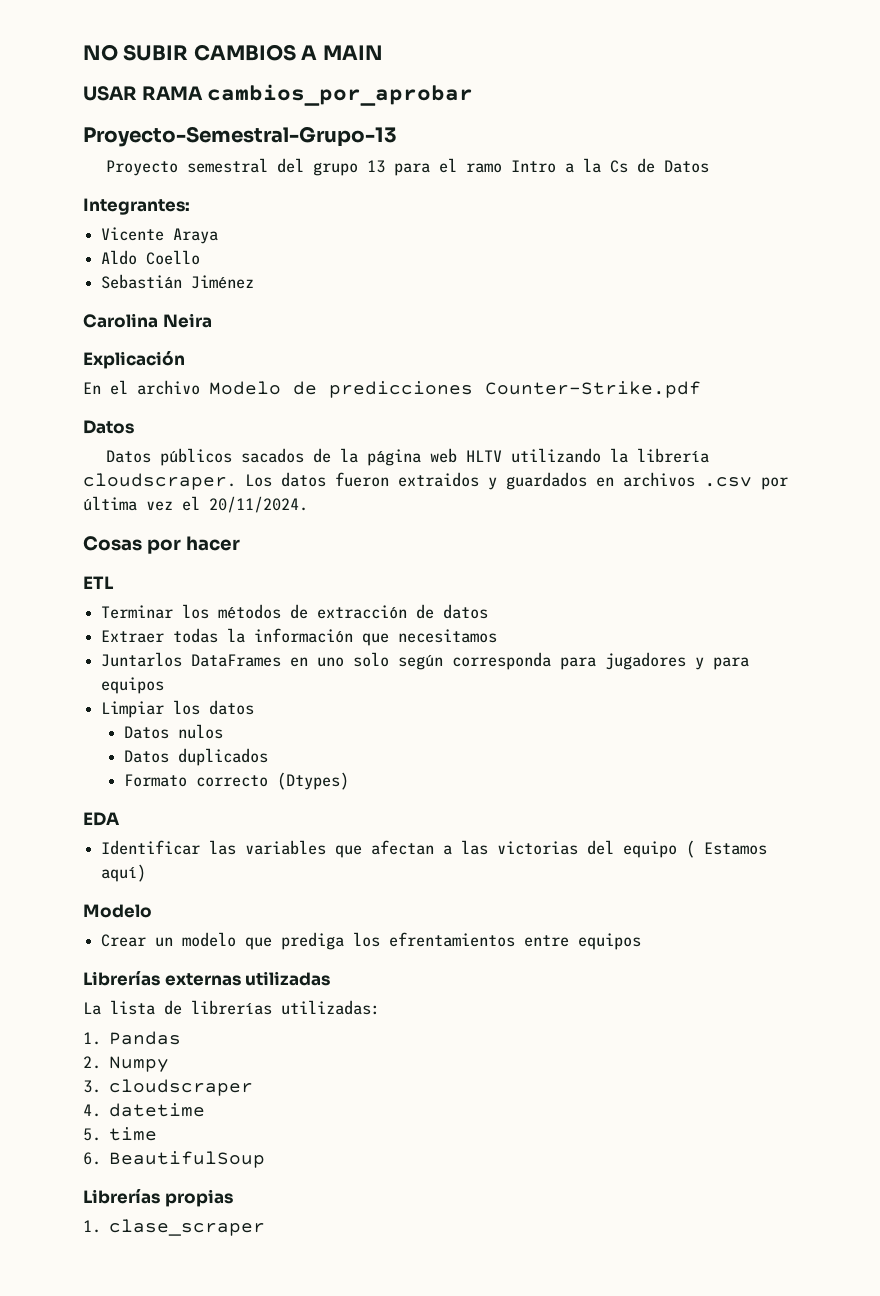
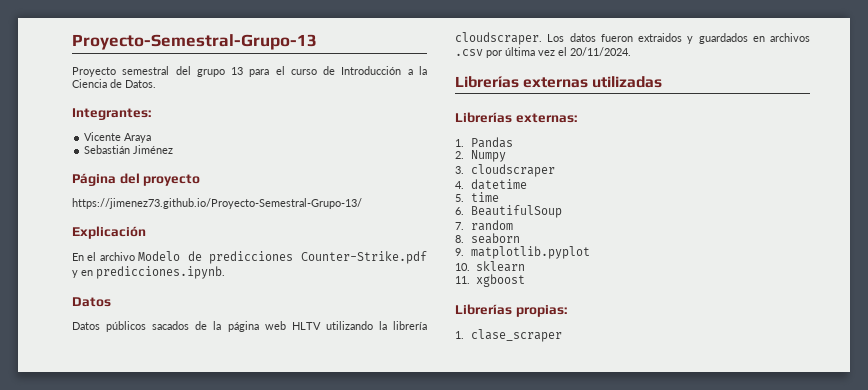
[83,44,383,61] [83,84,473,106] NO SUBIR CAMBIOS A MAIN // USAR RAMA cambios_por_aprobar // -> (72, 42) none
[465,158,709,173] ramo Intro a la Cs de Datos -> [290,66,427,75] [72,79,156,88] curso de Introducción a la Ciencia de Datos.
[101,250,201,265] // Aldo Coello -> (152, 138) none
[83,313,212,328] Carolina Neira -> [72,173,201,186] [72,198,362,209] Página del proyecto // https://jimenez73.github.io/Proyecto-Semestral-Grupo-13/
(701, 389) none -> [72,266,225,279] y en predicciones.ipynb.
[83,536,240,554] [83,576,114,589] [101,604,489,619] [101,628,498,646] [101,652,750,670] [101,677,165,694] [101,700,255,718] [123,724,223,739] [123,748,268,766] [123,772,349,790] [83,812,120,826] [101,840,768,858] [101,864,147,882] [83,904,152,918] [101,932,642,950] [83,971,331,986] [83,1000,380,1015] Cosas por hacer // ETL // Terminar los métodos de extracción de datos // Extraer todas la información que necesitamos // Juntarlos DataFrames en uno solo según corresponda para jugadores y para equipos // Limpiar los datos // Datos nulos // Datos duplicados // Formato correcto (Dtypes) // EDA // Identificar las variables que afectan a las victorias del equipo ( Estamos aquí) // Modelo // Crear un modelo que prediga los efrentamientos entre equipos // Librerías externas utilizadas // La lista de librerías utilizadas: -> [455,76,663,88] [455,112,577,123] Librerías externas utilizadas // Librerías externas:
[83,1189,233,1207] // Librerías propias -> [455,220,514,231] [455,233,521,244] [455,246,591,259] [455,261,525,272] [455,274,525,287] [455,304,567,317] // 7. random // 8. seaborn // 9. matplotlib.pyplot // 10. sklearn // 11. xgboost // Librerías propias:

